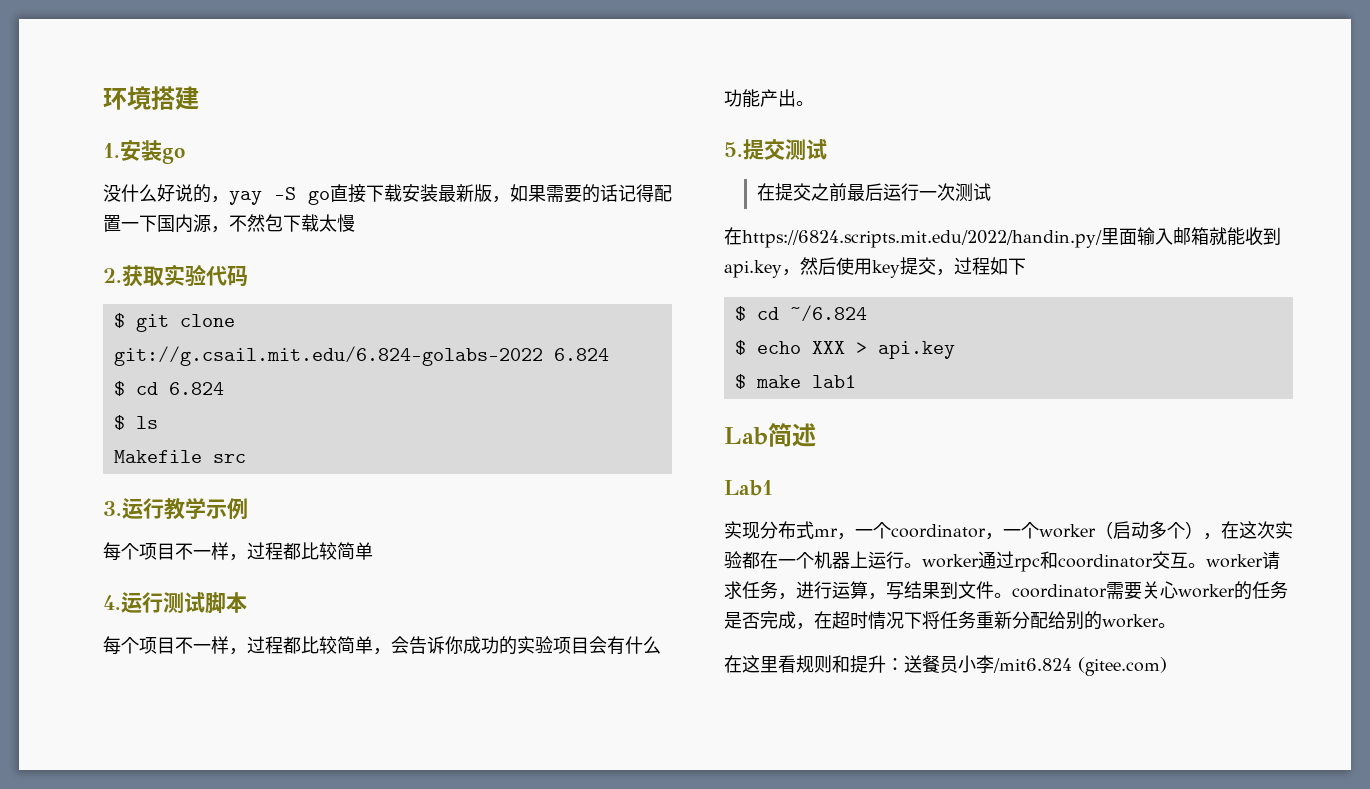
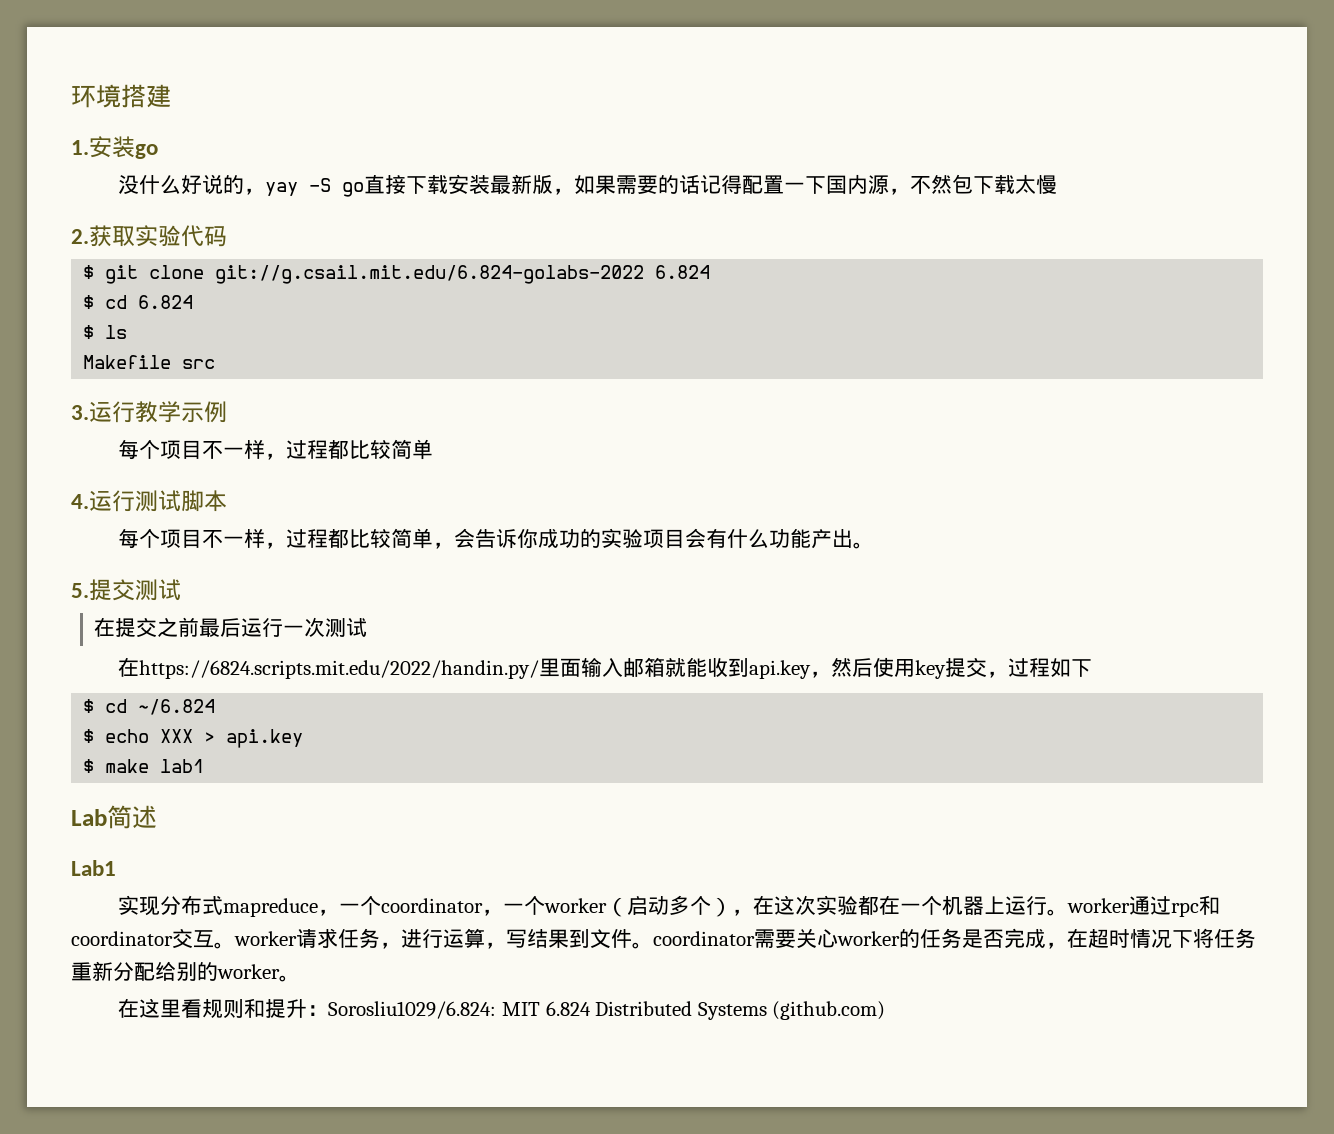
[814,528,838,537] mr -> [223,898,319,917] mapreduce
[904,655,1167,676] 送餐员小李/mit6.824 (gitee.com) -> [328,1001,886,1020] Sorosliu1029/6.824: MIT 6.824 Distributed Systems (github.com)

